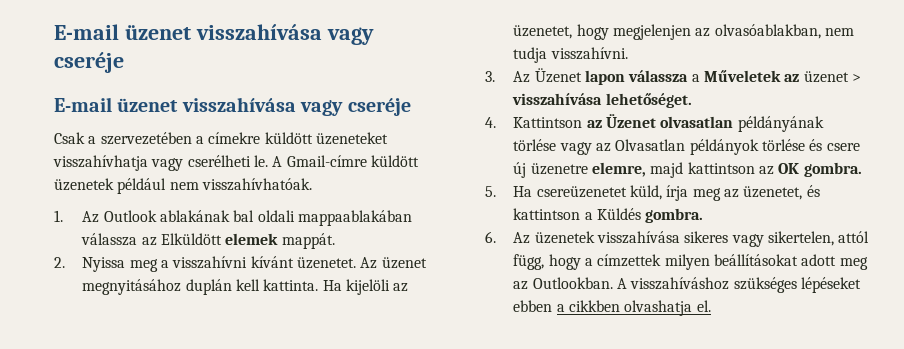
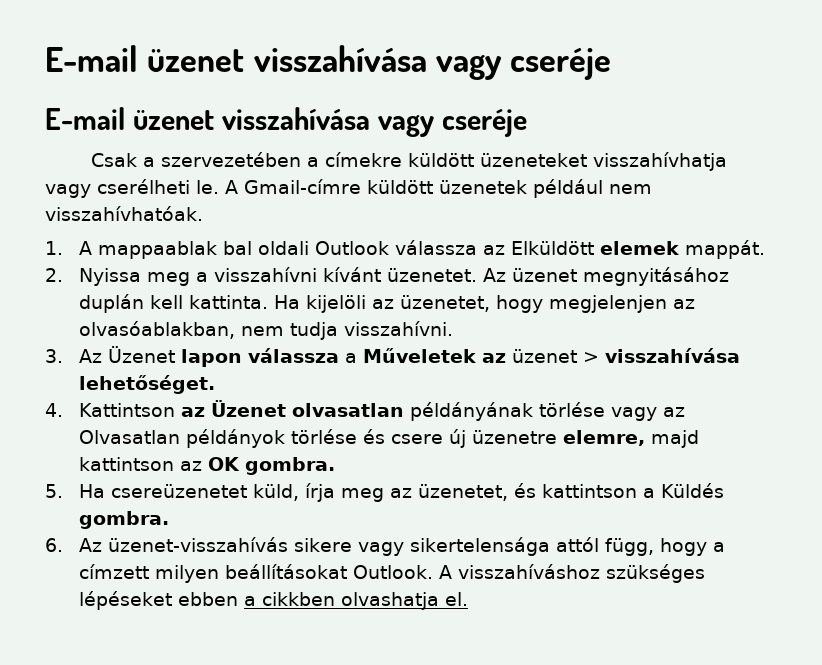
[82,210,230,223] Az Outlook ablakának -> [78,241,217,259] A mappaablak
[297,210,412,226] mappaablakában -> [314,241,389,255] Outlook
[534,231,834,247] üzenetek visszahívása sikeres vagy sikertelen, -> [107,537,550,556] üzenet-visszahívás sikere vagy sikertelensága
[597,254,662,267] címzettek -> [78,564,149,579] címzett
[801,254,868,270] [513,277,613,290] adott meg az Outlookban. -> [352,565,433,579] Outlook.

